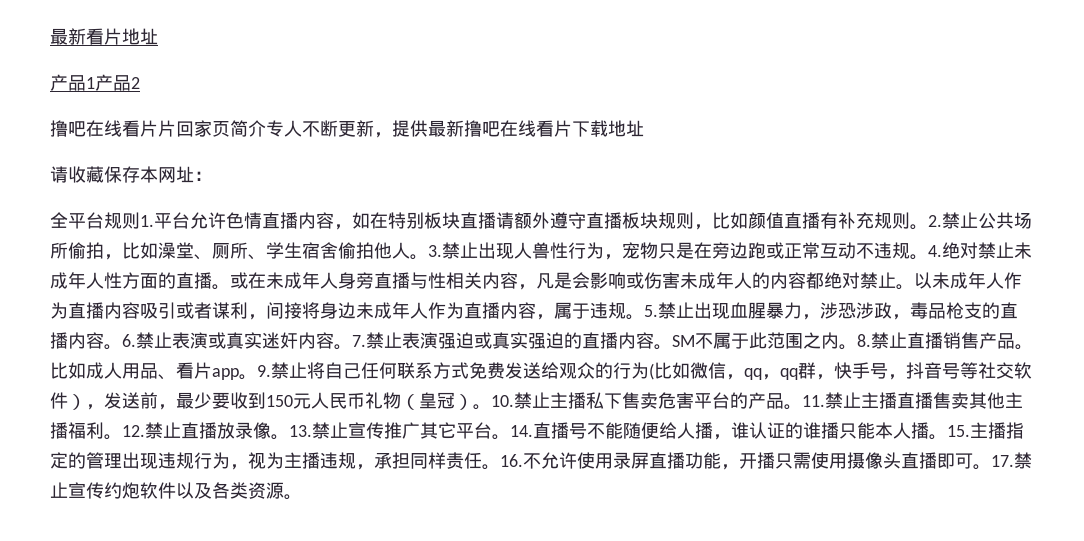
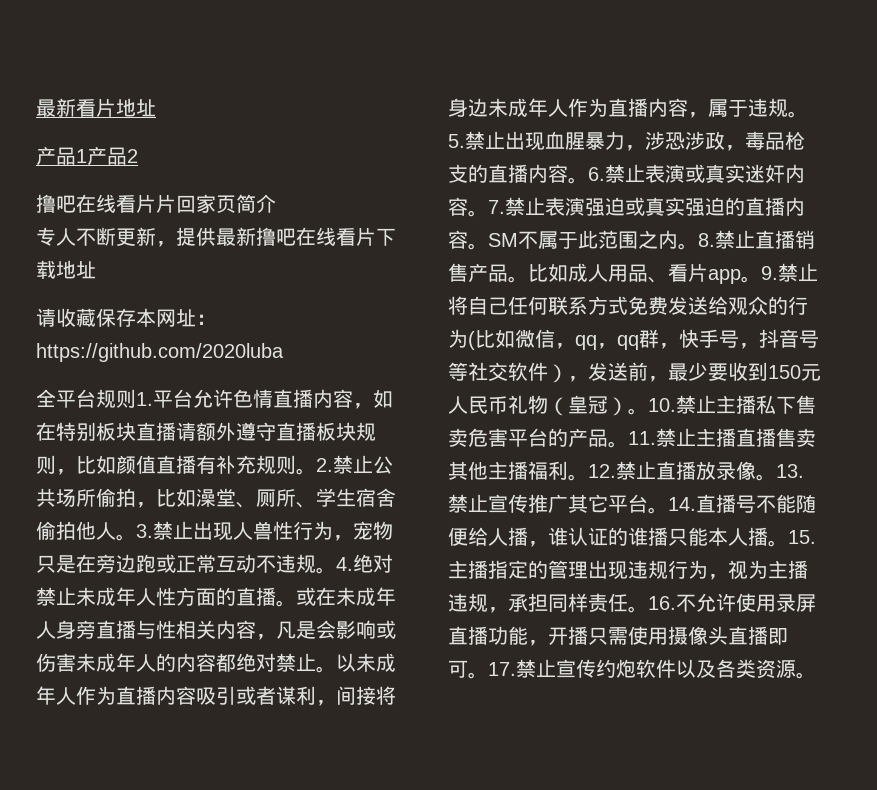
(266, 128) none -> (276, 203) //
(212, 176) none -> [36,343,284,362] https://github.com/2020luba

